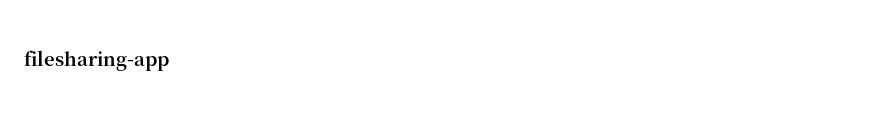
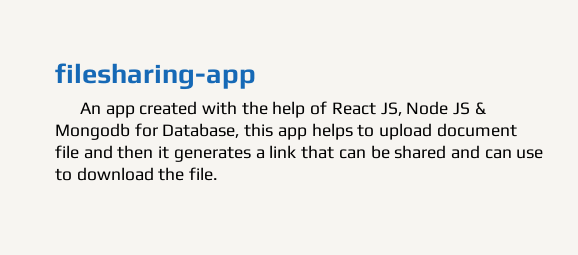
(169, 60) none -> [79,101,486,118] [55,123,517,140] [55,145,544,162] [55,167,218,181] // An app created with the help of React JS, Node JS & Mongodb for Database, this app helps to upload document file and then it generates a link that can be shared and can use to download the file.

